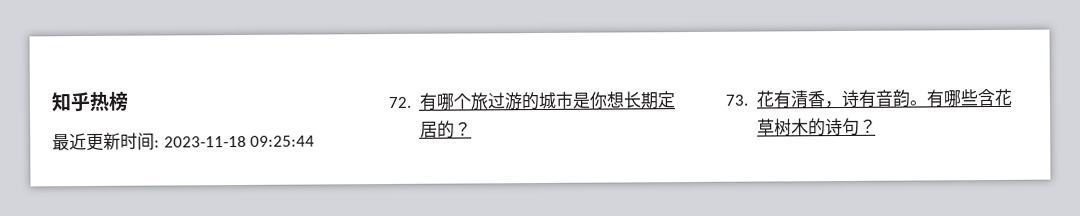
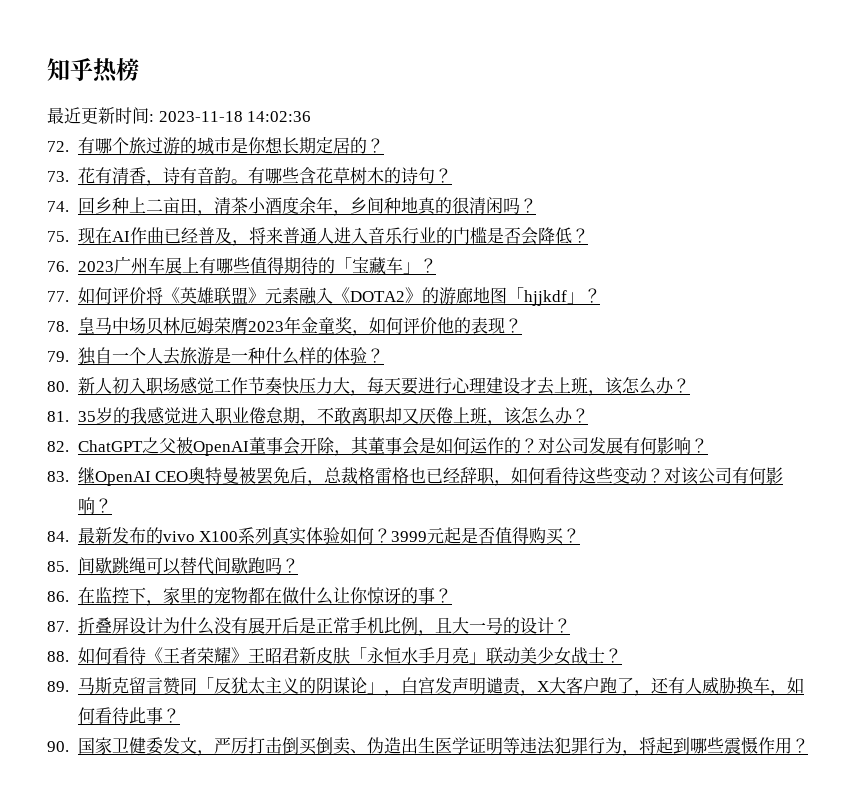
[250,135,316,147] 09:25:44 -> [247,111,312,122] 14:02:36
(877, 126) none -> [47,196,537,216] [47,226,589,246] [47,256,437,275] [47,287,601,306] [47,316,522,336] [47,347,384,365] [47,377,690,396] [47,407,589,426] [47,436,708,456] [47,467,784,486] [77,497,112,514] [47,527,581,545] [47,557,299,575] [47,587,452,606] [47,617,571,636] [47,647,622,665] [47,677,804,696] [77,707,180,724] [47,737,809,756] // 74.回乡种上二亩田，清茶小酒度余年，乡间种地真的很清闲吗？ // 75.现在AI作曲已经普及，将来普通人进入音乐行业的门槛是否会降低？ // 76. 2023广州车展上有哪些值得期待的「宝藏车」？ // 77.如何评价将《英雄联盟》元素融入《DOTA2》的游廊地图「hjjkdf」？ // 78.皇马中场贝林厄姆荣膺2023年金童奖，如何评价他的表现？ // 79.独自一个人去旅游是一种什么样的体验？ // 80.新人初入职场感觉工作节奏快压力大，每天要进行心理建设才去上班，该怎么办？ // 81. 35岁的我感觉进入职业倦怠期，不敢离职却又厌倦上班，该怎么办？ // 82. ChatGPT之父被OpenAI董事会开除，其董事会是如何运作的？对公司发展有何影响？ // 83.继OpenAI CEO奥特曼被罢免后，总裁格雷格也已经辞职，如何看待这些变动？对该公司有何影响？ // 84.最新发布的vivo X100系列真实体验如何？3999元起是否值得购买？ // 85.间歇跳绳可以替代间歇跑吗？ // 86.在监控下，家里的宠物都在做什么让你惊讶的事？ // 87.折叠屏设计为什么没有展开后是正常手机比例，且大一号的设计？ // 88.如何看待《王者荣耀》王昭君新皮肤「永恒水手月亮」联动美少女战士？ // 89.马斯克留言赞同「反犹太主义的阴谋论」，白宫发声明谴责，X大客户跑了，还有人威胁换车，如何看待此事？ // 90.国家卫健委发文，严厉打击倒买倒卖、伪造出生医学证明等违法犯罪行为，将起到哪些震慑作用？

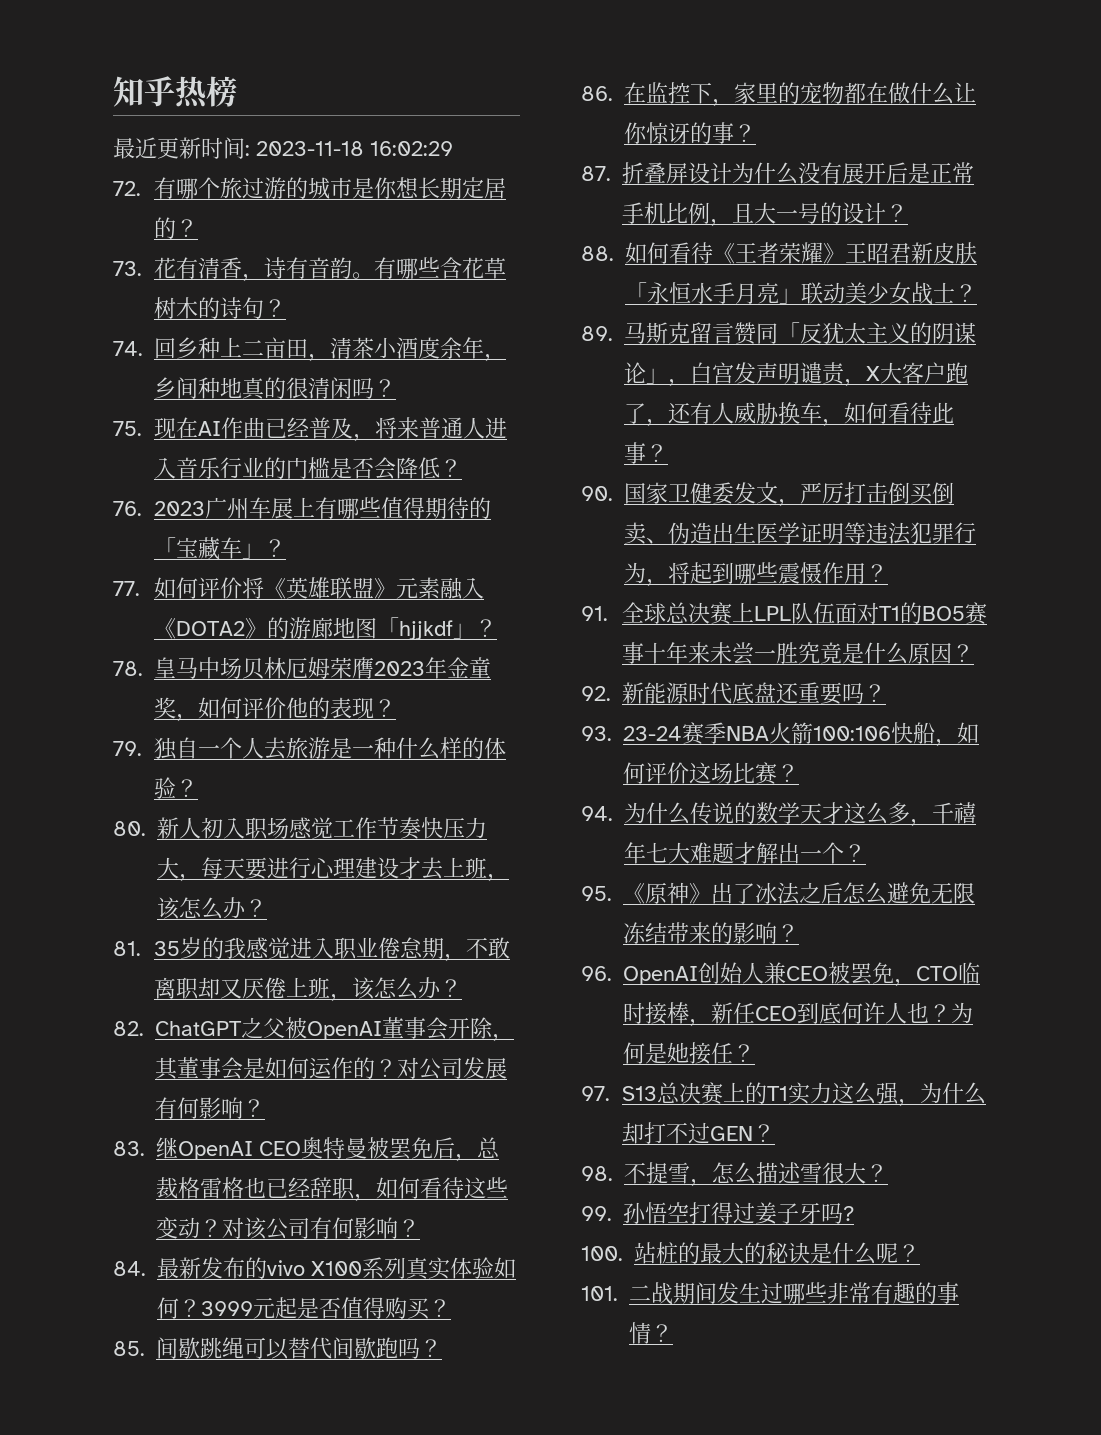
[247,111,312,122] 14:02:36 -> [370,141,453,156] 16:02:29
(809, 745) none -> [581,602,988,625] [622,642,975,665] [581,682,887,705] [581,722,979,747] [623,762,799,785] [581,802,976,827] [624,842,866,864] [581,882,975,905] [623,922,799,944] [581,962,980,987] [623,1002,973,1027] [623,1042,755,1064] [581,1082,987,1107] [622,1122,776,1144] [581,1162,888,1187] [581,1202,854,1225] [581,1242,920,1265] [581,1282,959,1305] [629,1322,673,1344] // 91.全球总决赛上LPL队伍面对T1的BO5赛事十年来未尝一胜究竟是什么原因？ // 92.新能源时代底盘还重要吗？ // 93. 23-24赛季NBA火箭100:106快船，如何评价这场比赛？ // 94.为什么传说的数学天才这么多，千禧年七大难题才解出一个？ // 95.《原神》出了冰法之后怎么避免无限冻结带来的影响？ // 96. OpenAI创始人兼CEO被罢免，CTO临时接棒，新任CEO到底何许人也？为何是她接任？ // 97. S13总决赛上的T1实力这么强，为什么却打不过GEN？ // 98.不提雪，怎么描述雪很大？ // 99.孙悟空打得过姜子牙吗? // 100.站桩的最大的秘诀是什么呢？ // 101.二战期间发生过哪些非常有趣的事情？

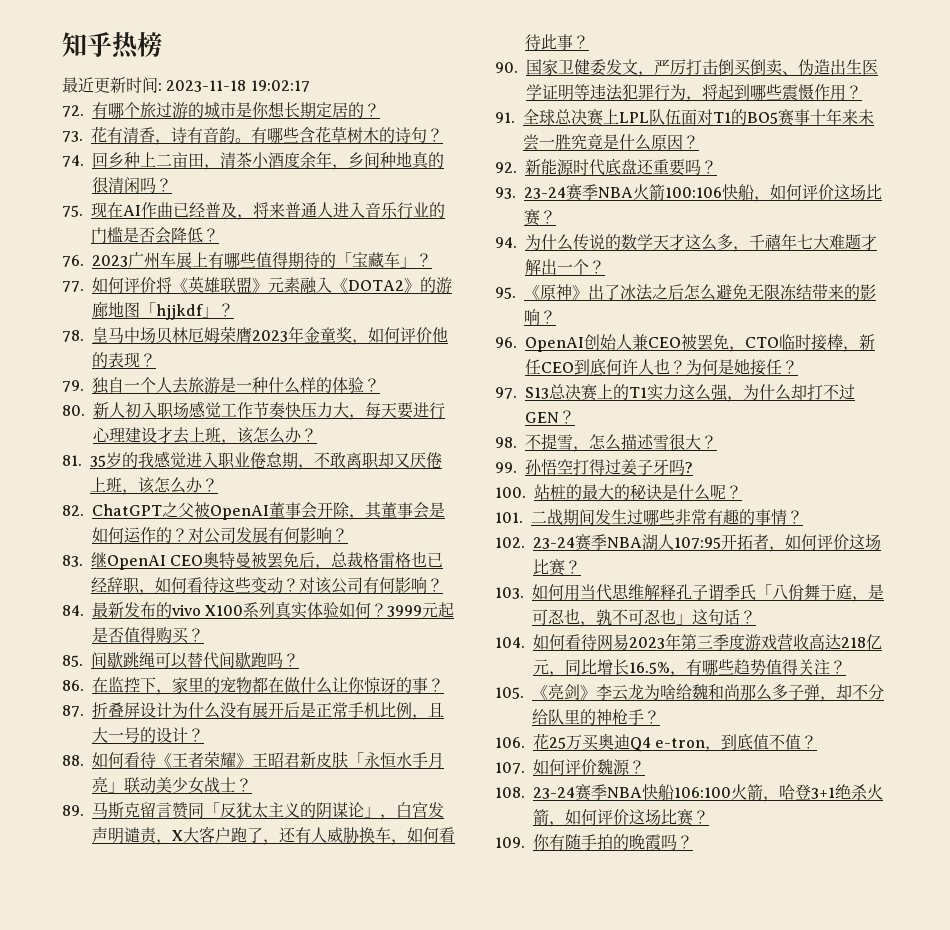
[370,141,453,156] 16:02:29 -> [250,80,310,92] 19:02:17
(673, 1333) none -> [495,534,881,552] [533,559,581,576] [495,584,884,602] [532,608,756,627] [495,633,882,651] [533,659,846,677] [495,683,884,702] [532,709,660,725] [495,733,818,752] [495,759,645,775] [495,784,883,802] [533,809,709,827] [495,834,693,850] // 102. 23-24赛季NBA湖人107:95开拓者，如何评价这场比赛？ // 103.如何用当代思维解释孔子谓季氏「八佾舞于庭，是可忍也，孰不可忍也」这句话？ // 104.如何看待网易2023年第三季度游戏营收高达218亿元，同比增长16.5%，有哪些趋势值得关注？ // 105.《亮剑》李云龙为啥给魏和尚那么多子弹，却不分给队里的神枪手？ // 106.花25万买奥迪Q4 e-tron，到底值不值？ // 107.如何评价魏源？ // 108. 23-24赛季NBA快船106:100火箭，哈登3+1绝杀火箭，如何评价这场比赛？ // 109.你有随手拍的晚霞吗？

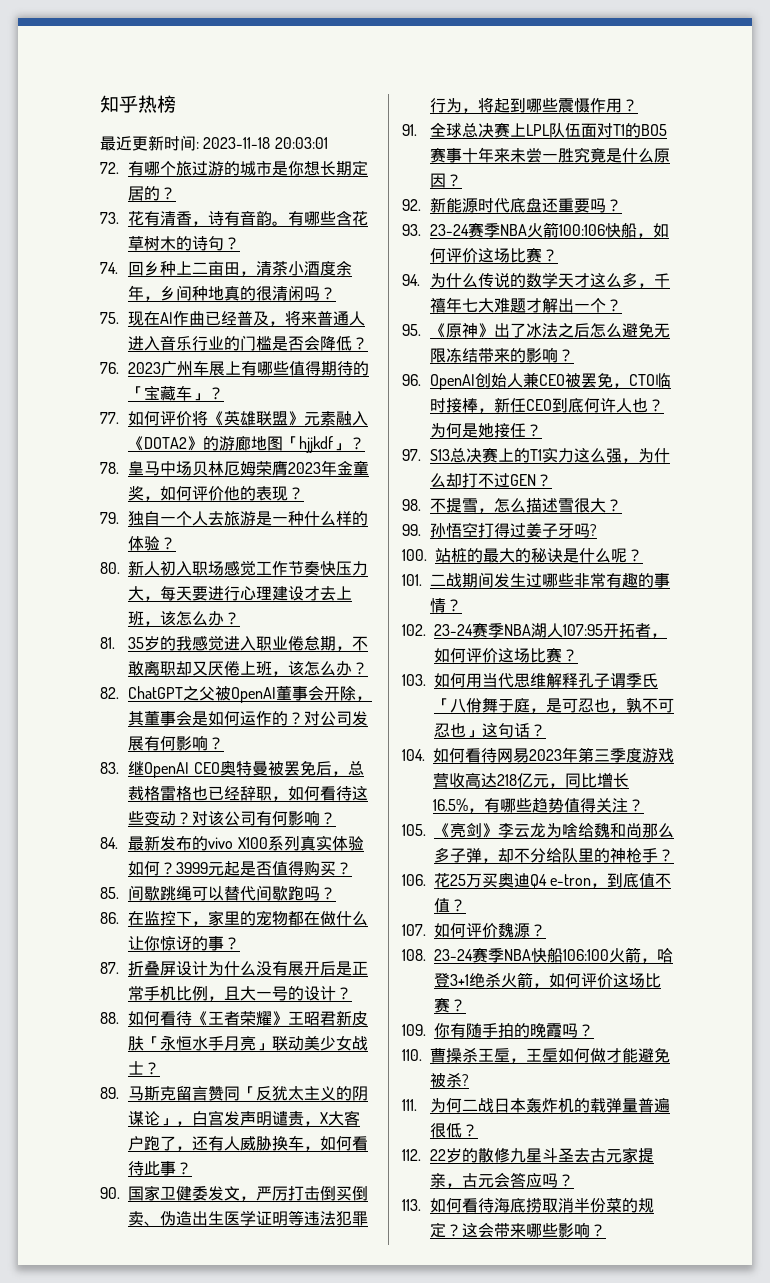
[250,80,310,92] 19:02:17 -> [274,137,328,149] 20:03:01
(693, 842) none -> [402,1047,671,1063] [430,1072,470,1088] [402,1098,671,1113] [430,1123,479,1138] [402,1147,655,1163] [430,1172,575,1188] [402,1198,655,1213] [430,1222,607,1238] // 110.曹操杀王垕，王垕如何做才能避免被杀? // 111.为何二战日本轰炸机的载弹量普遍很低？ // 112. 22岁的散修九星斗圣去古元家提亲，古元会答应吗？ // 113.如何看待海底捞取消半份菜的规定？这会带来哪些影响？

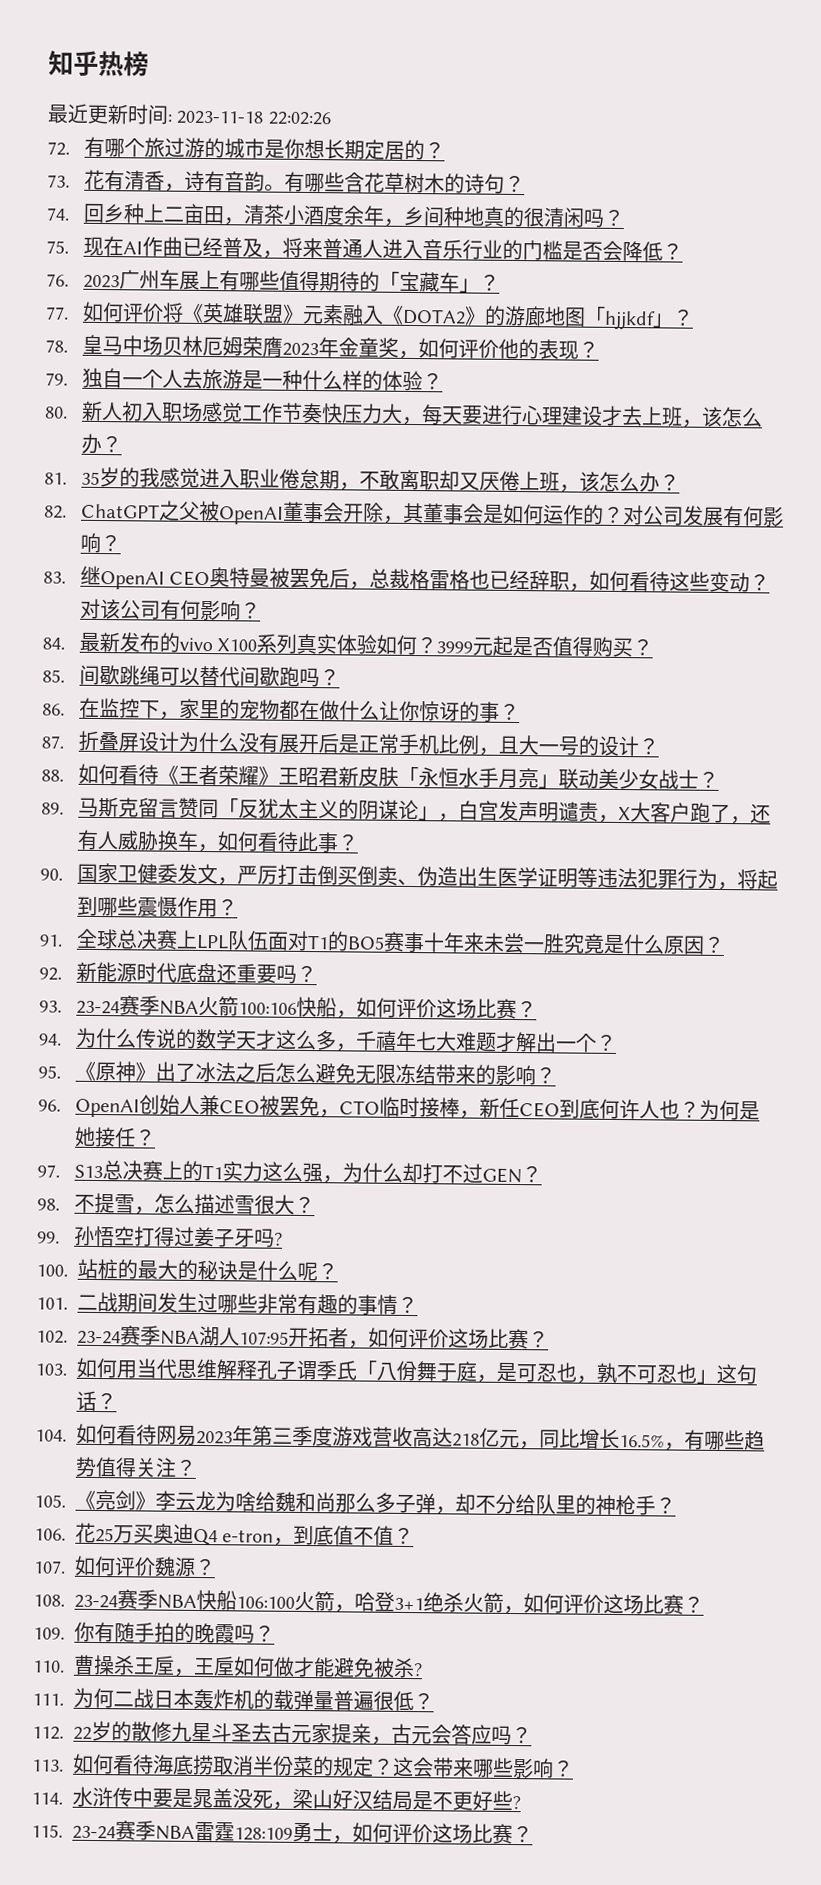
[274,137,328,149] 20:03:01 -> [267,111,331,126] 22:02:26
(607, 1230) none -> [31,1786,521,1811] [31,1820,533,1845] // 114.水浒传中要是晁盖没死，梁山好汉结局是不更好些? // 115. 23-24赛季NBA雷霆128:109勇士，如何评价这场比赛？

